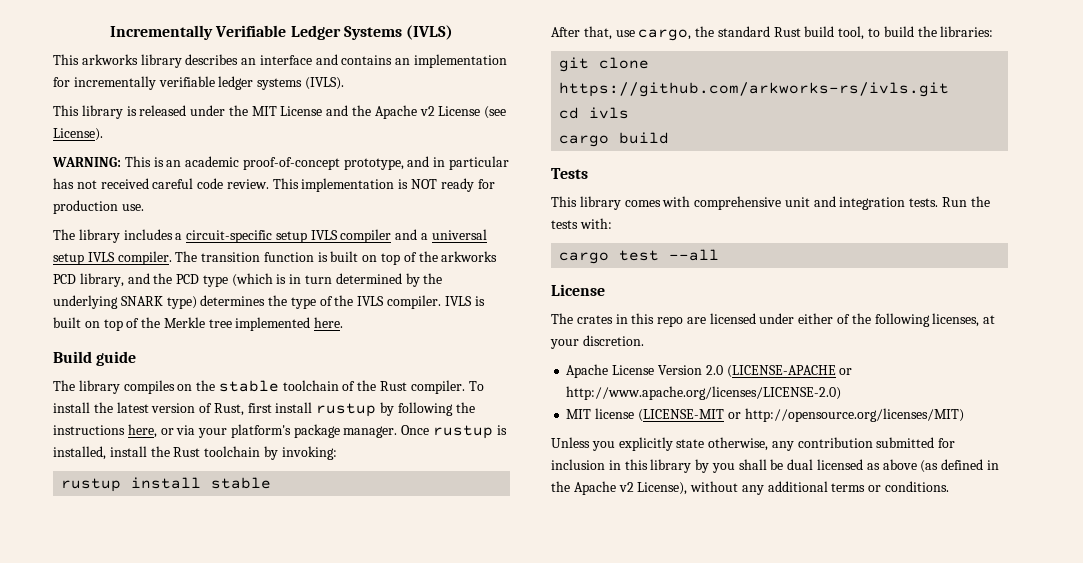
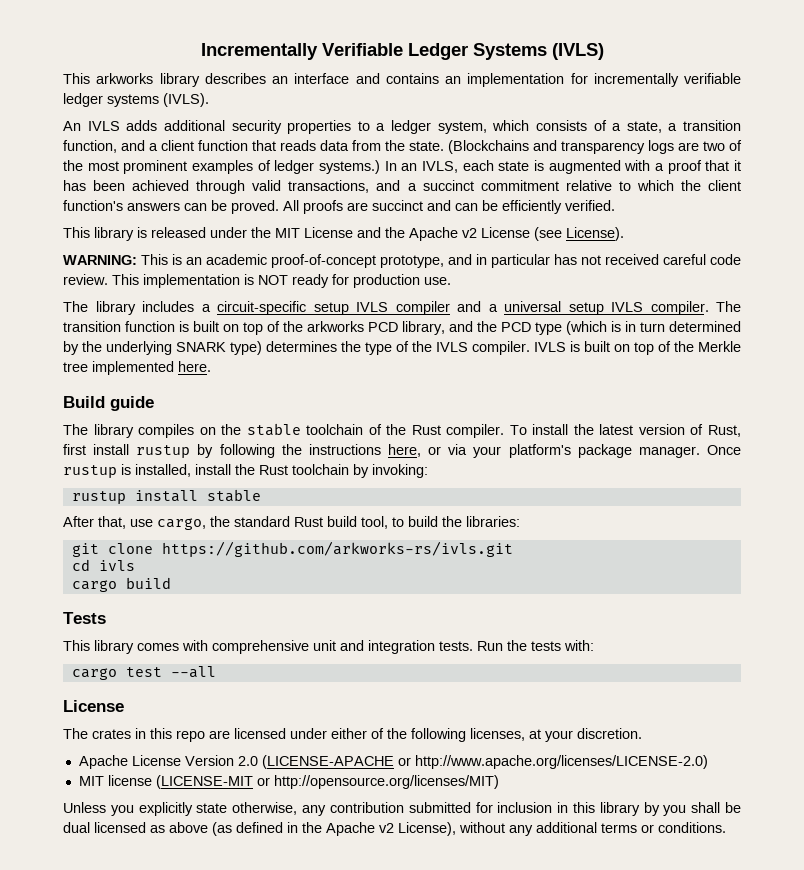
(344, 83) none -> [63,120,741,134] [63,140,742,154] [63,160,741,174] [63,180,741,194] [63,200,615,214] // An IVLS adds additional security properties to a ledger system, which consists of a state, a transition function, and a client function that reads data from the state. (Blockchains and transparency logs are two of the most prominent examples of ledger systems.) In an IVLS, each state is augmented with a proof that it has been achieved through valid transactions, and a succinct commitment relative to which the client function's answers can be proved. All proofs are succinct and can be efficiently verified.

